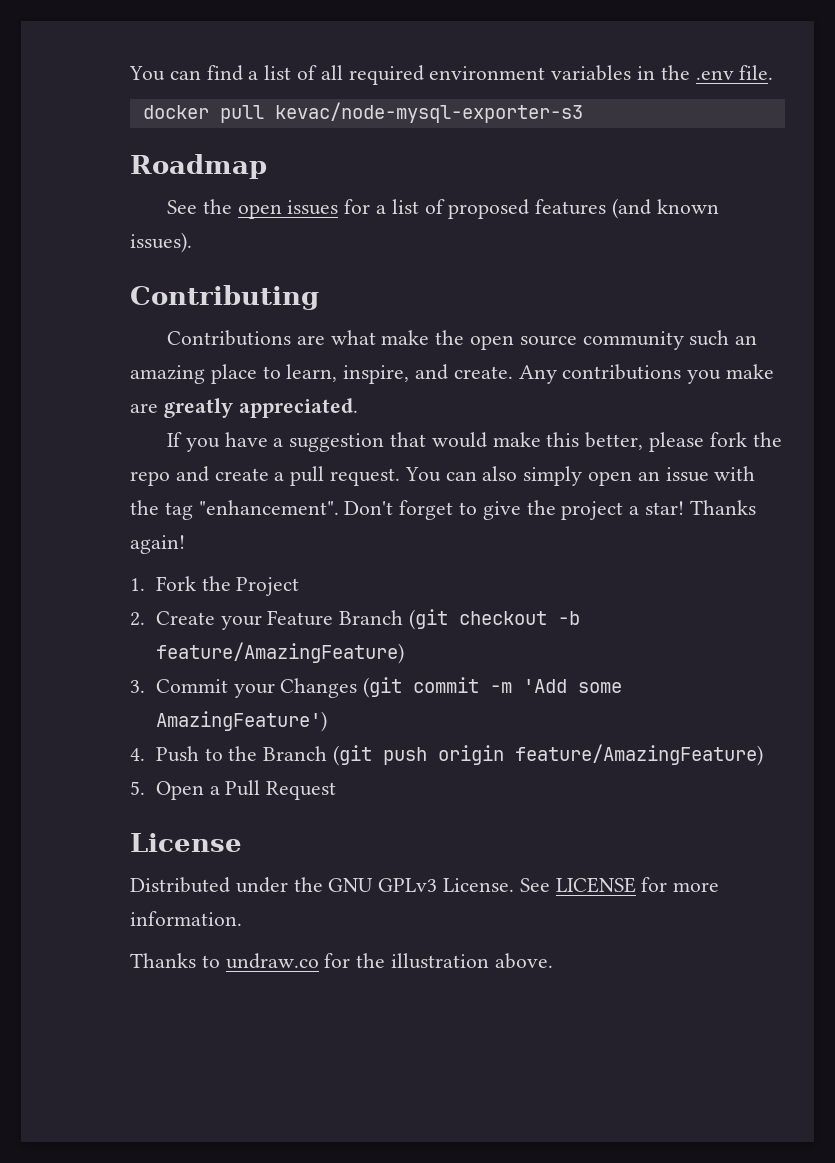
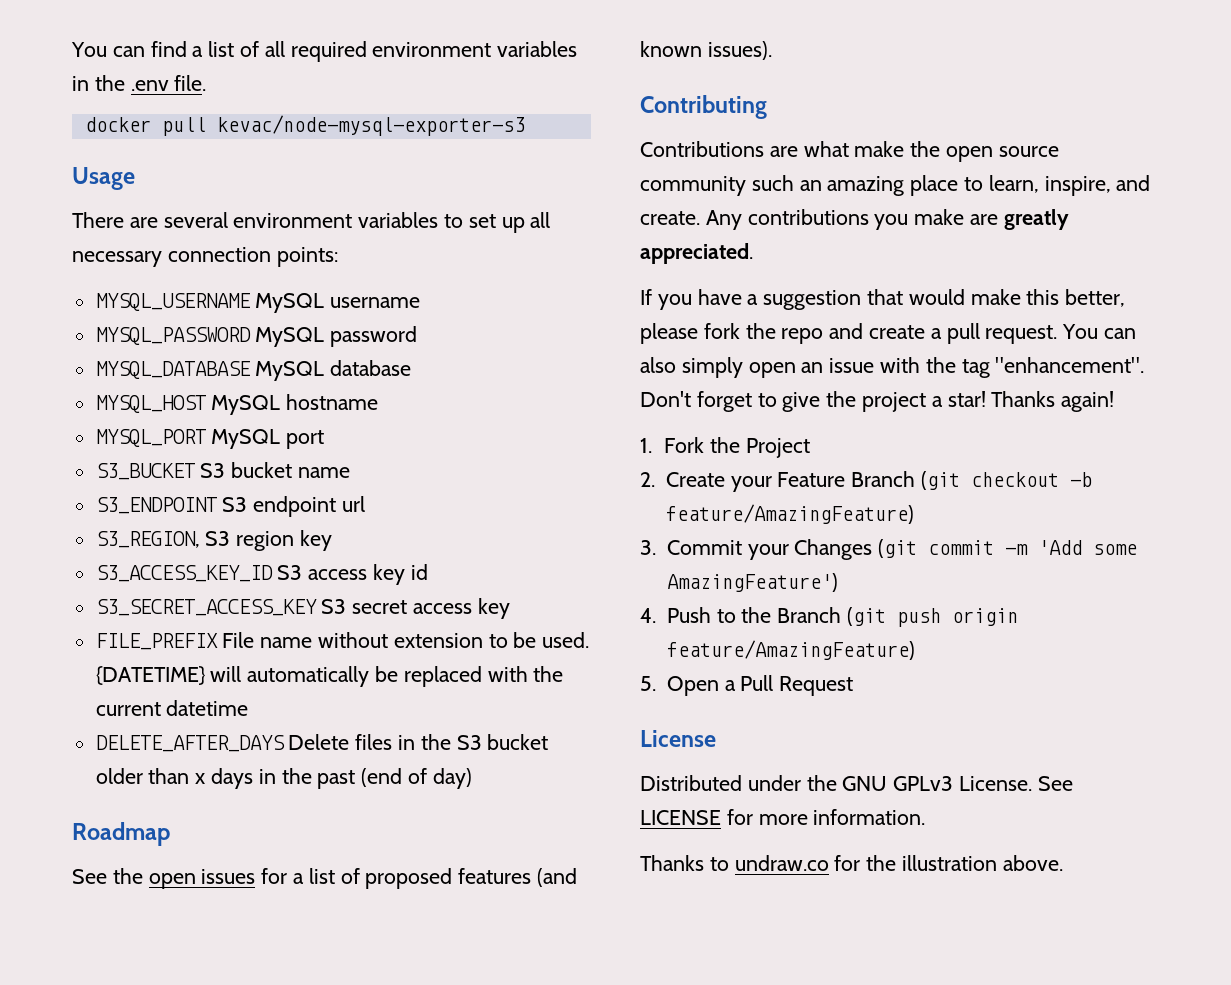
(583, 112) none -> [72,167,135,190] [72,212,551,233] [72,247,338,267] [95,293,421,313] [95,326,418,347] [95,360,412,381] [95,394,379,415] [95,429,325,449] [95,462,351,480] [95,496,366,517] [95,530,333,551] [95,564,428,585] [95,598,510,619] [95,632,590,650] [95,666,564,687] [95,700,249,716] [95,734,549,752] [95,768,472,789] // Usage // There are several environment variables to set up all necessary connection points: // MYSQL_USERNAME MySQL username // MYSQL_PASSWORD MySQL password // MYSQL_DATABASE MySQL database // MYSQL_HOST MySQL hostname // MYSQL_PORT MySQL port // S3_BUCKET S3 bucket name // S3_ENDPOINT S3 endpoint url // S3_REGION, S3 region key // S3_ACCESS_KEY_ID S3 access key id // S3_SECRET_ACCESS_KEY S3 secret access key // FILE_PREFIX File name without extension to be used. {DATETIME} will automatically be replaced with the current datetime // DELETE_AFTER_DAYS Delete files in the S3 bucket older than x days in the past (end of day)

